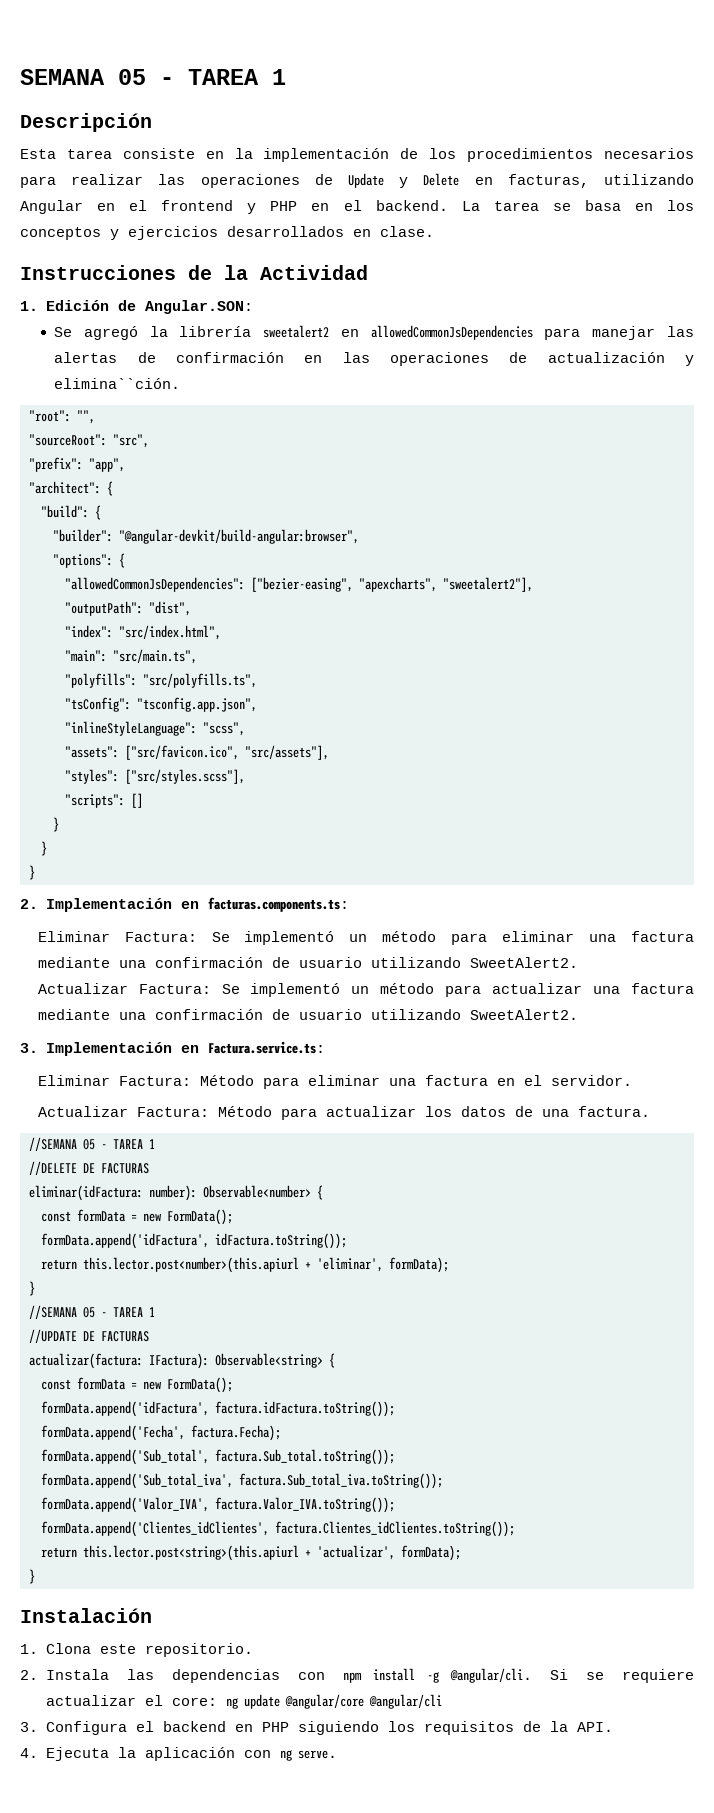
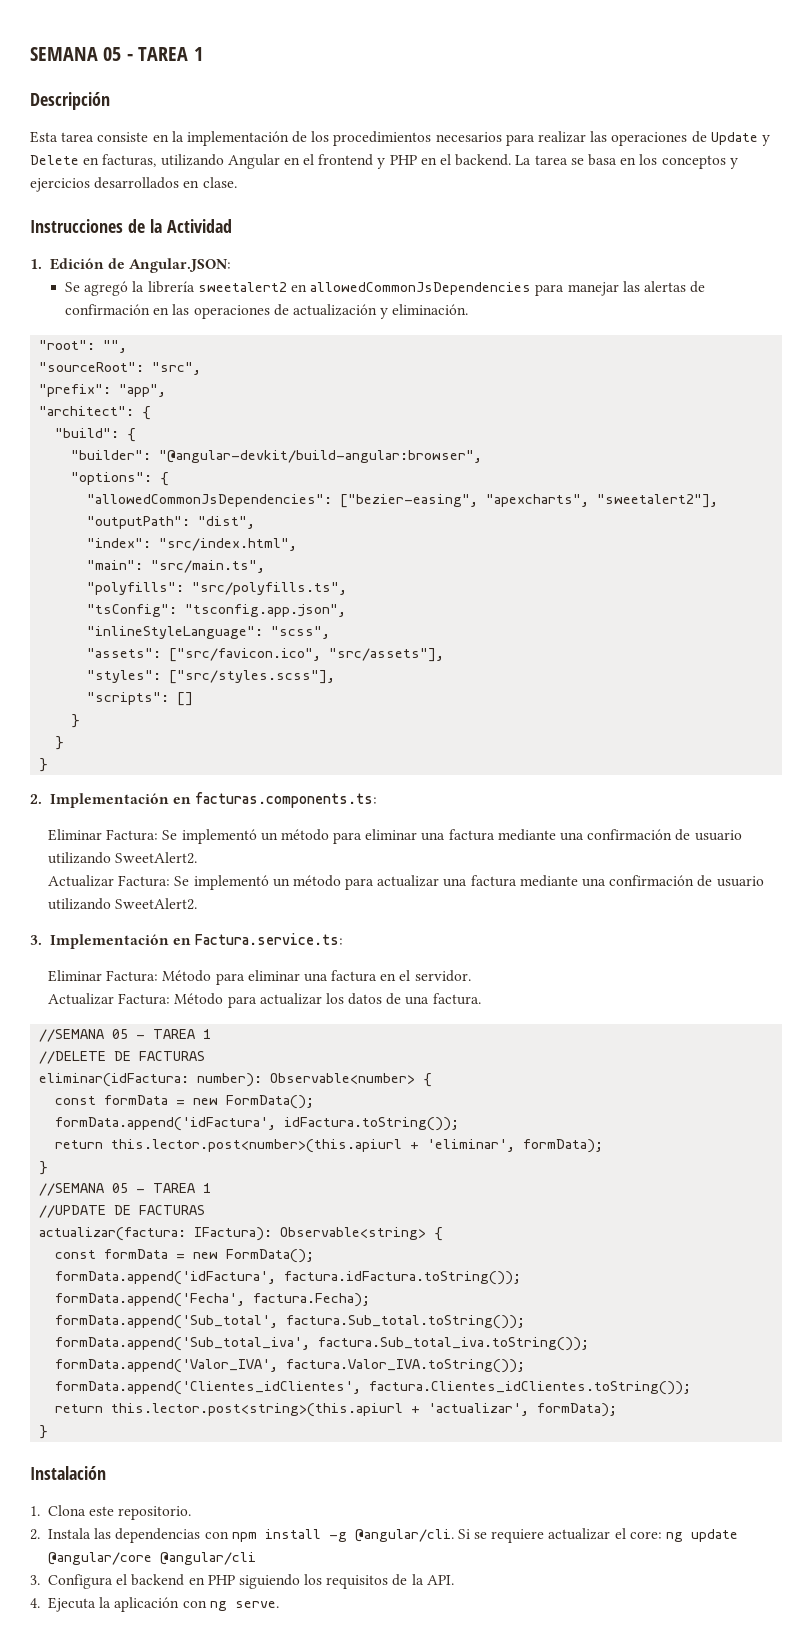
[144,300,253,314] Angular.SON: -> [129,258,232,273] Angular.JSON:
[54,378,181,389] elimina``ción. -> [392,304,469,315] eliminación.

